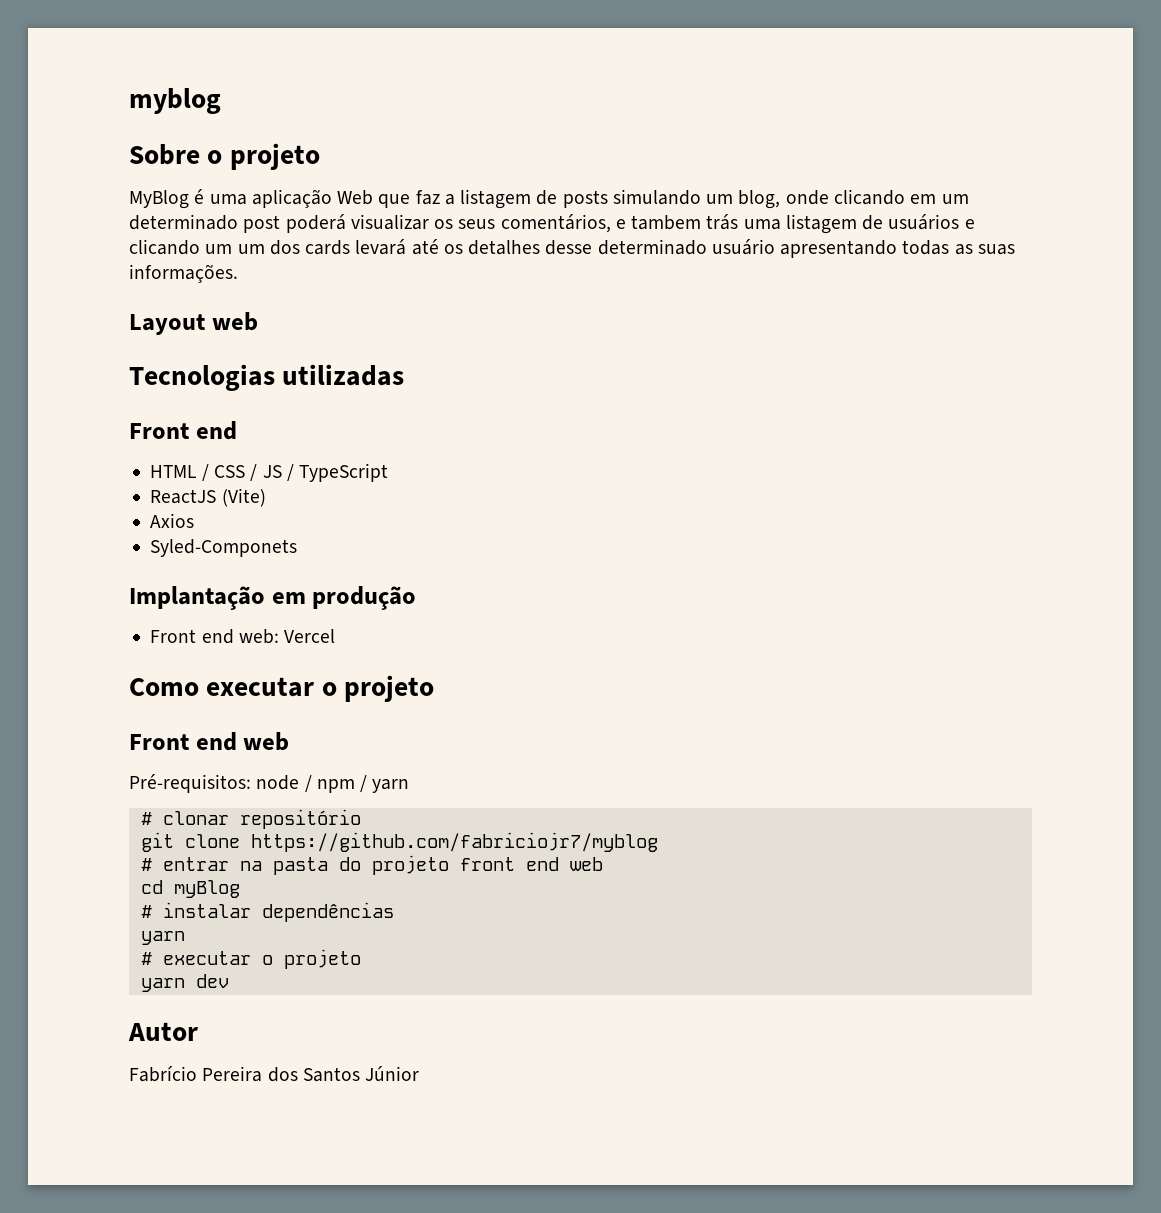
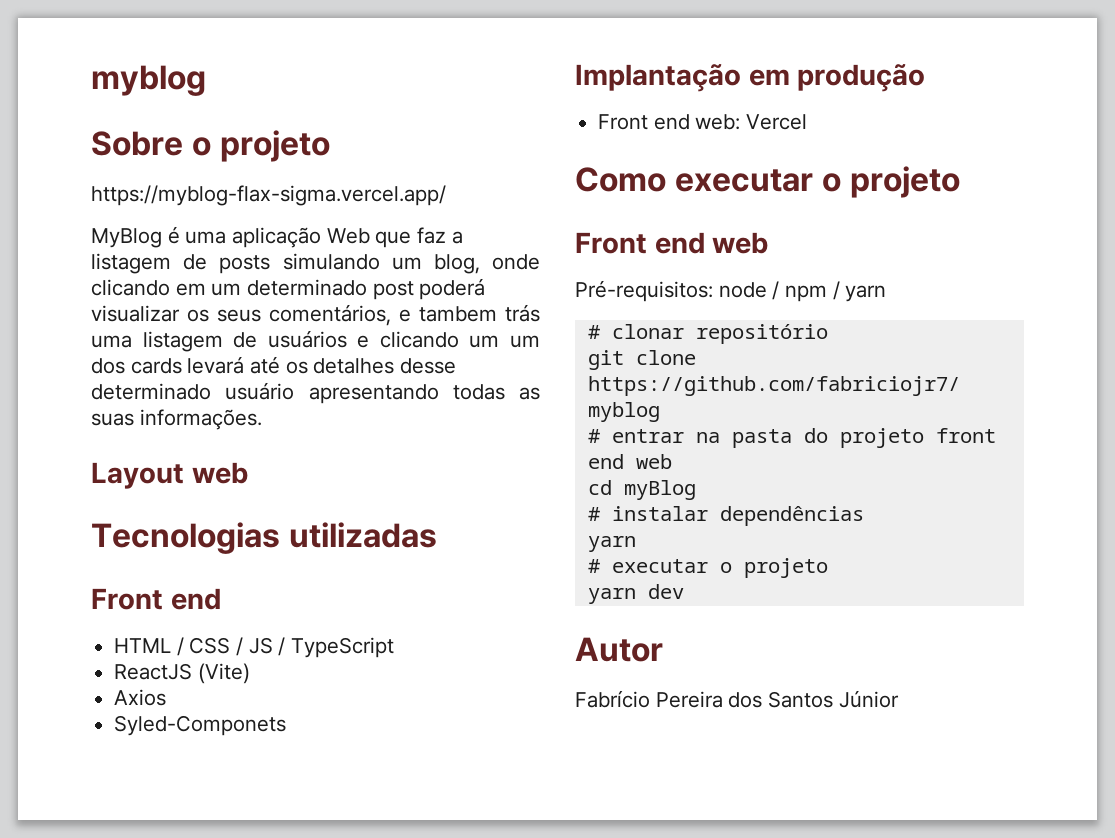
(320, 156) none -> [91,185,446,206] // https://myblog-flax-sigma.vercel.app/

